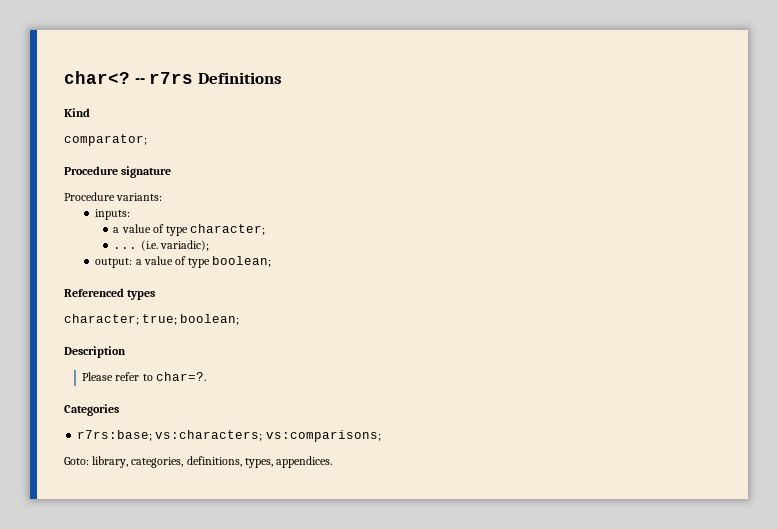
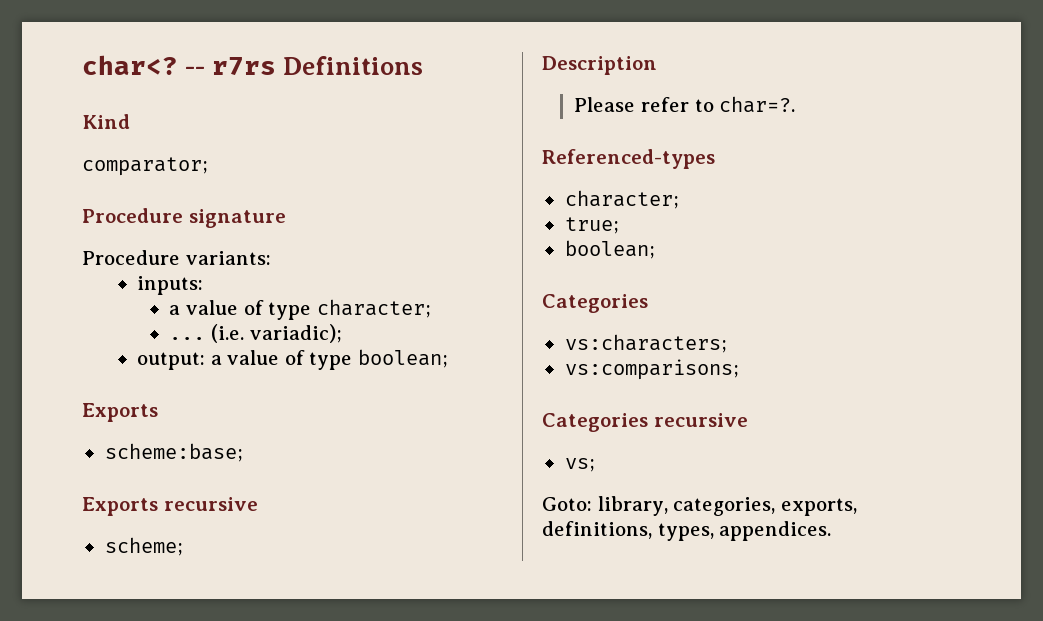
[64,288,156,300] [64,314,240,325] Referenced types // character; true; boolean; -> [82,403,158,422] [104,443,243,462] [82,497,258,516] [104,537,183,556] Exports // scheme:base; // Exports recursive // scheme;
(206, 376) none -> [542,149,715,169] [564,190,679,209] [564,217,619,234] [564,240,655,259] // Referenced-types // character; // true; // boolean;
[77,430,153,441] r7rs:base; -> (648, 303) none
(263, 435) none -> (727, 343) //
(381, 436) none -> [542,413,748,432] [564,458,595,472] // Categories recursive // vs;
(184, 462) none -> [780,498,857,516] exports,

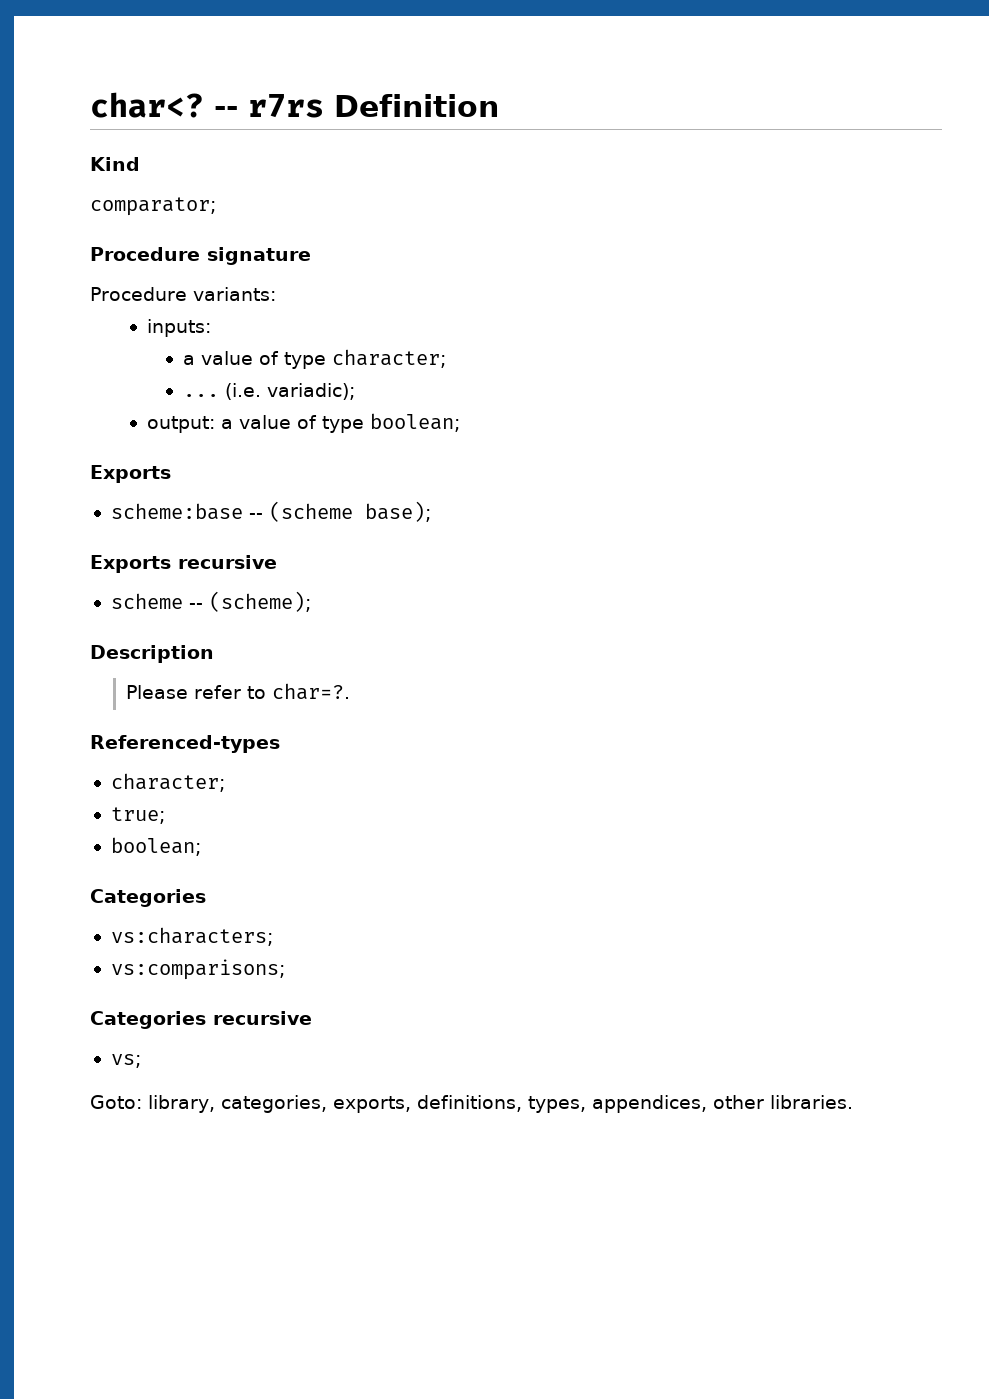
[283,56,424,75] Definitions -> [334,94,499,117] Definition
[104,443,243,462] scheme:base; -> [110,501,431,522] scheme:base -- (scheme base);
[104,537,183,556] scheme; -> [110,591,311,612] scheme -- (scheme);
[719,521,832,541] appendices. -> [592,1095,853,1113] appendices, other libraries.

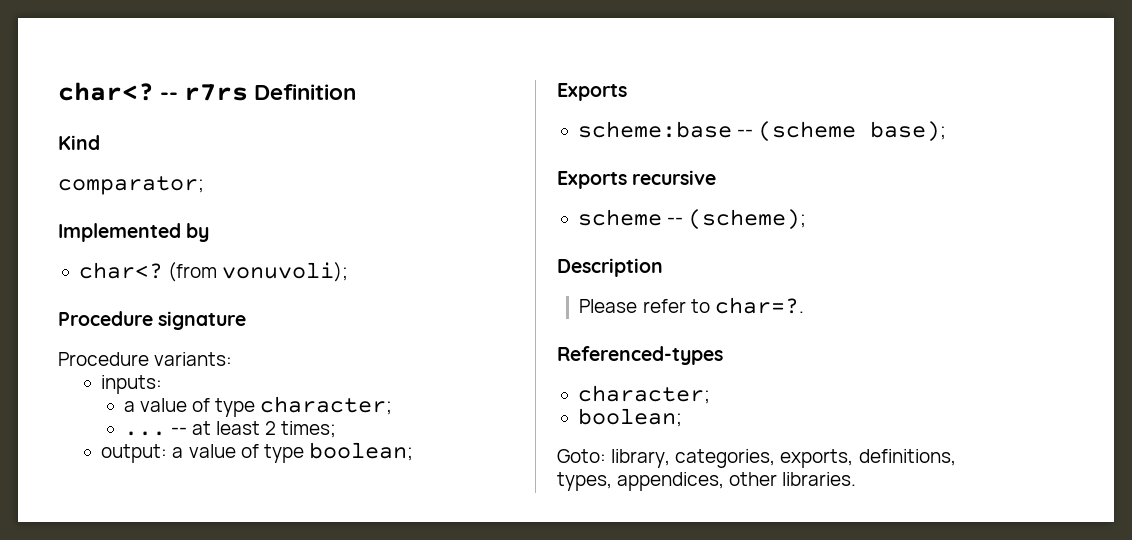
(216, 206) none -> [58,223,210,242] [78,262,349,282] // Implemented by // char<? (from vonuvoli);
[225,383,356,400] (i.e. variadic); -> [170,421,337,438] -- at least 2 times;
[110,807,165,824] [110,837,201,856] [90,889,206,907] [110,927,273,946] [110,959,285,980] [90,1011,312,1029] [110,1054,141,1068] // true; // boolean; // Categories // vs:characters; // vs:comparisons; // Categories recursive // vs; -> [577,408,682,427] // boolean;

